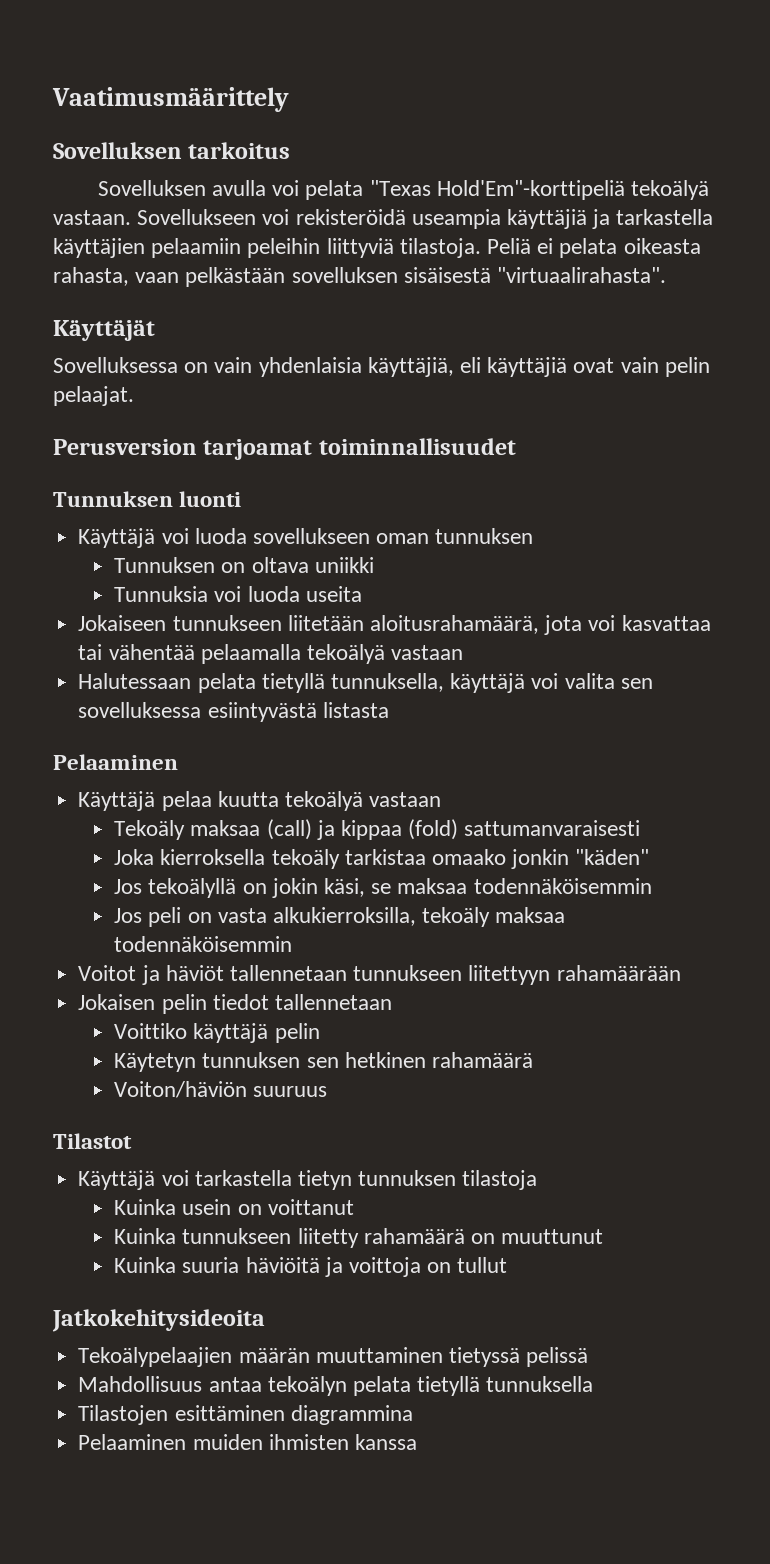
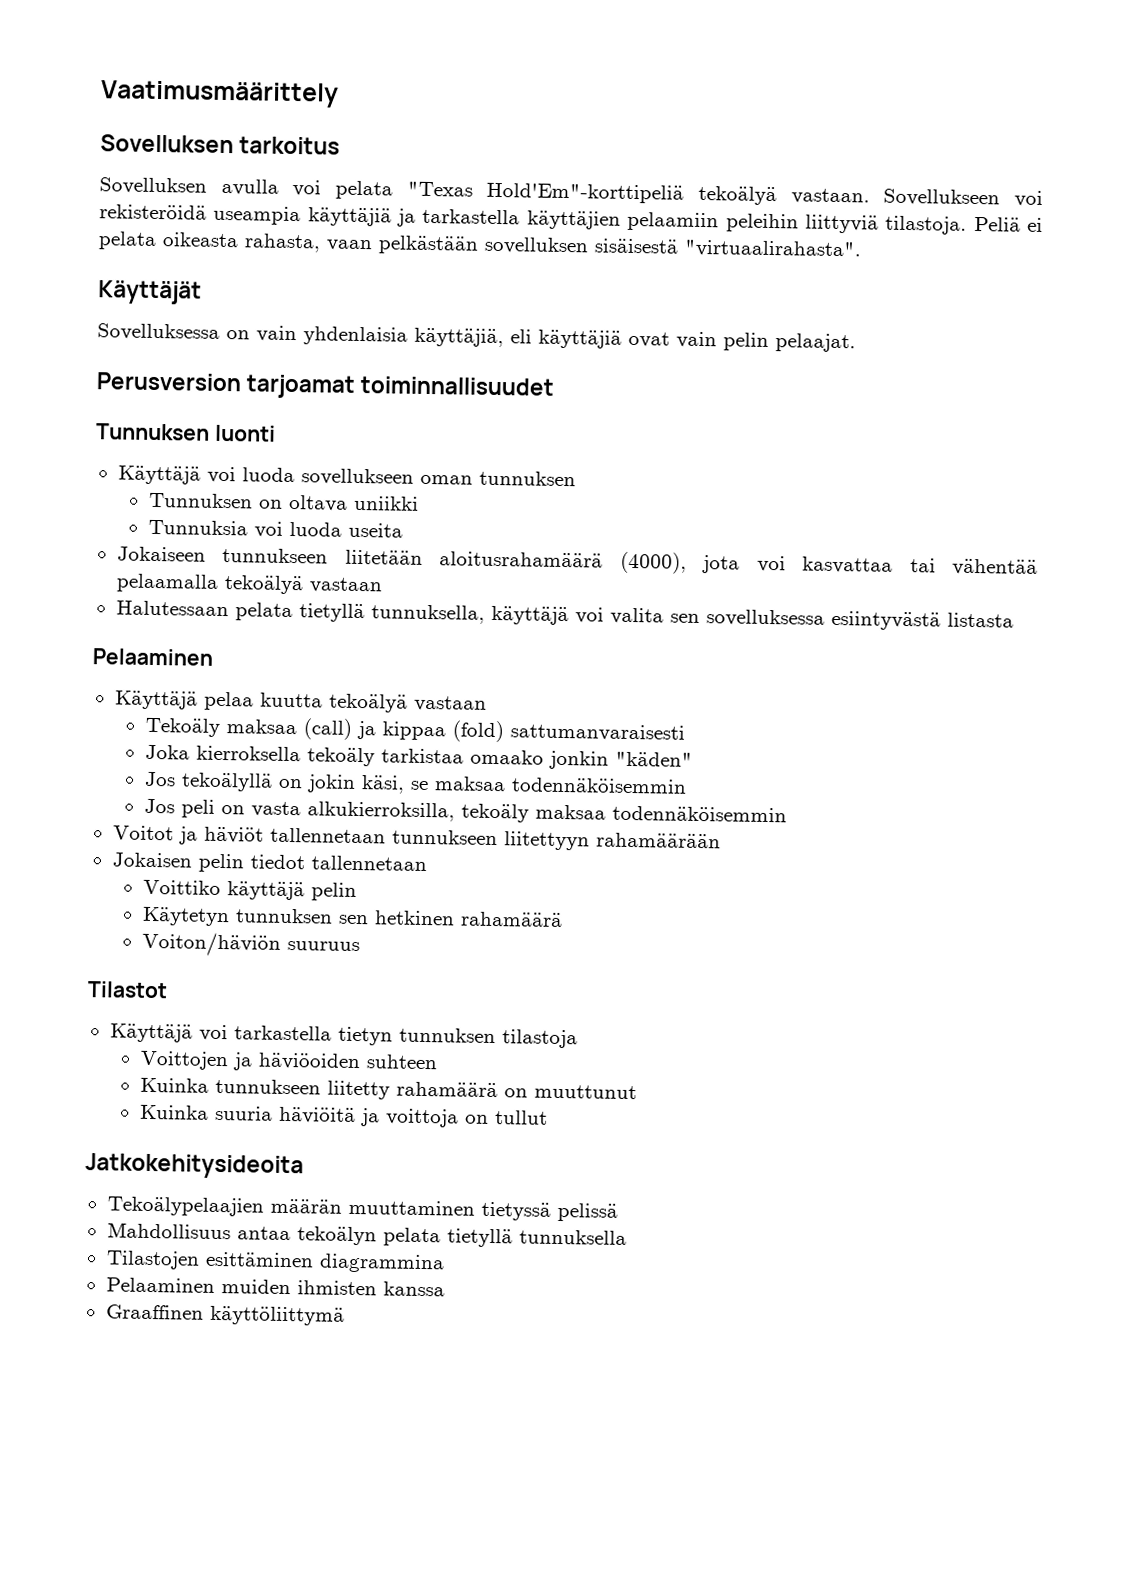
[369,615,539,634] aloitusrahamäärä, -> [439,551,687,574] aloitusrahamäärä (4000),
[114,1199,354,1215] Kuinka usein on voittanut -> [139,1050,438,1071] Voittojen ja häviöoiden suhteen
(417, 1442) none -> [105,1304,345,1326] // Graaffinen käyttöliittymä

